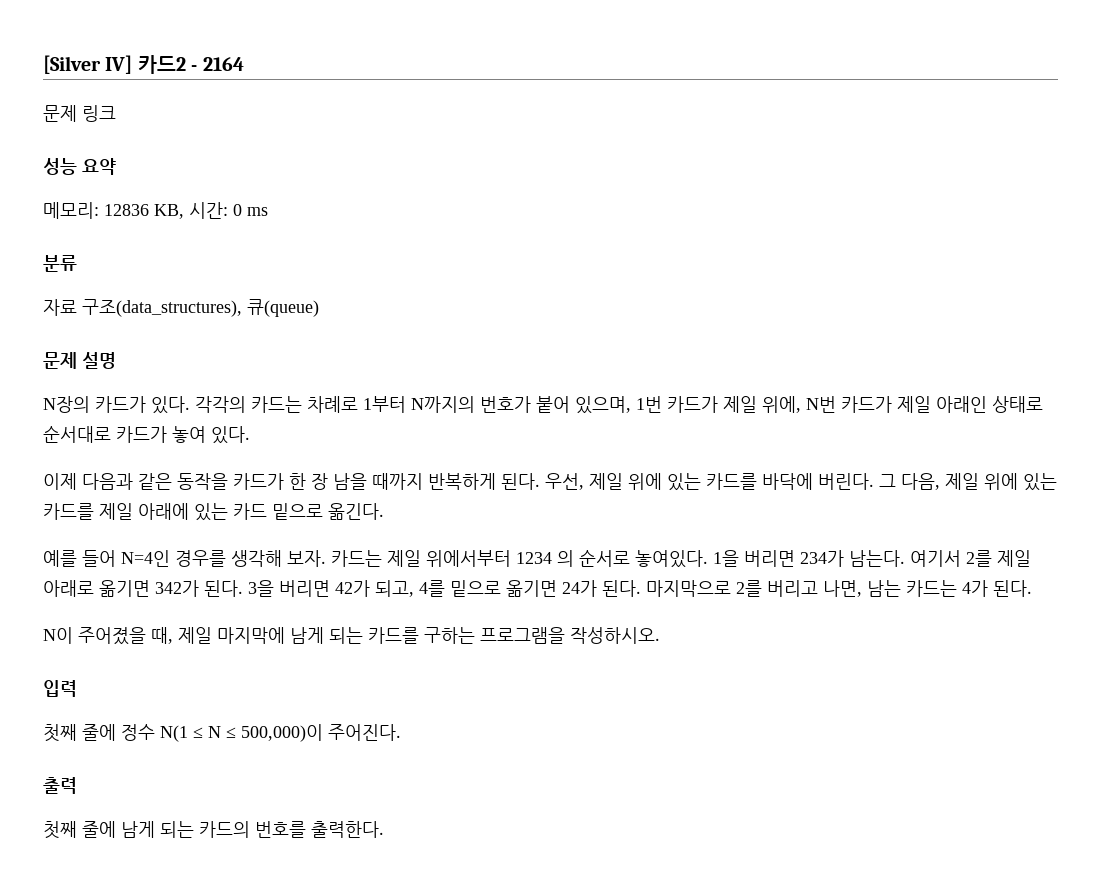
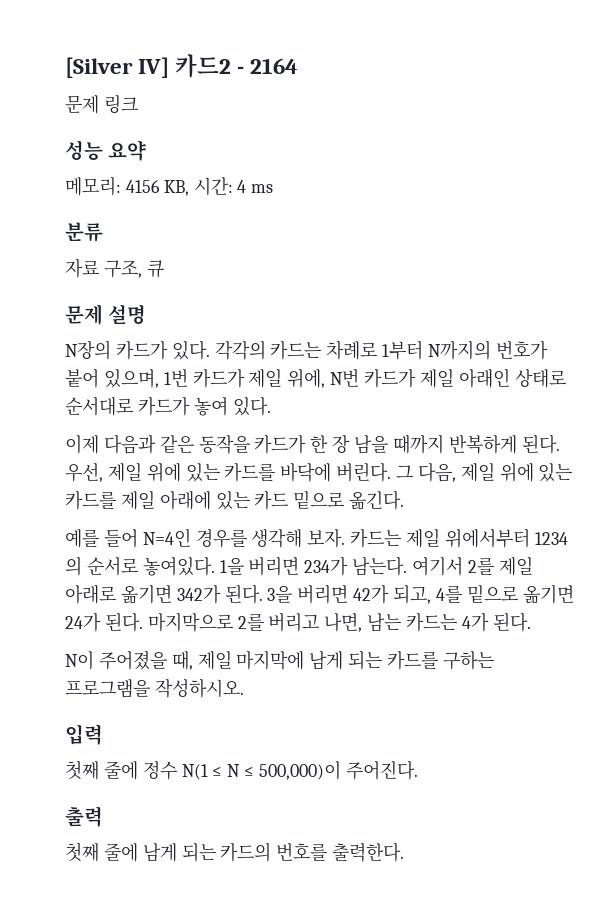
[104,204,149,216] 12836 -> [125,180,160,193] 4156
[233,204,242,216] 0 -> [237,180,247,193] 4
[82,299,319,317] 구조(data_structures), 큐(queue) -> [103,260,164,278] 구조, 큐

